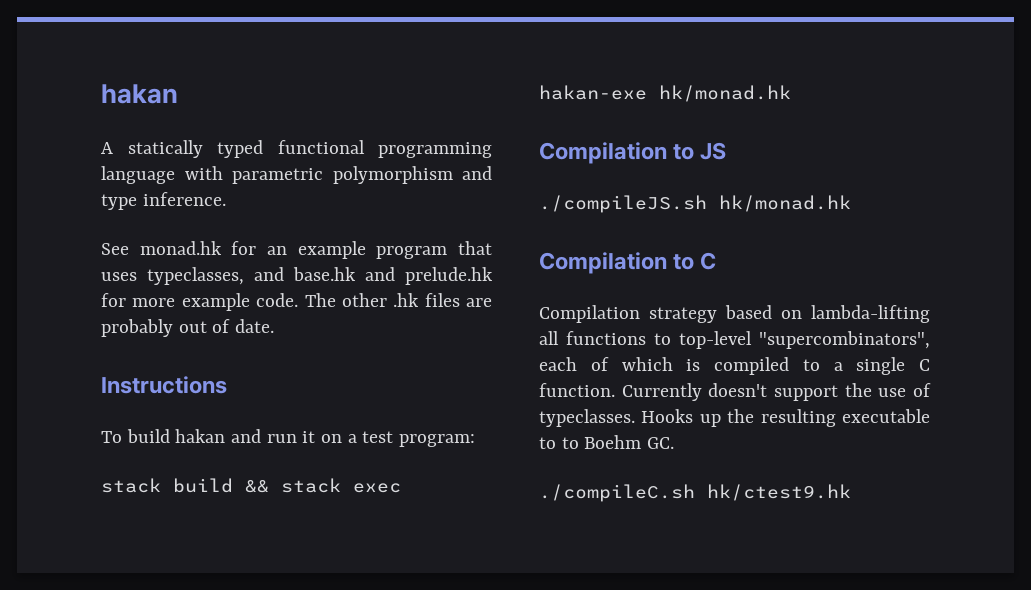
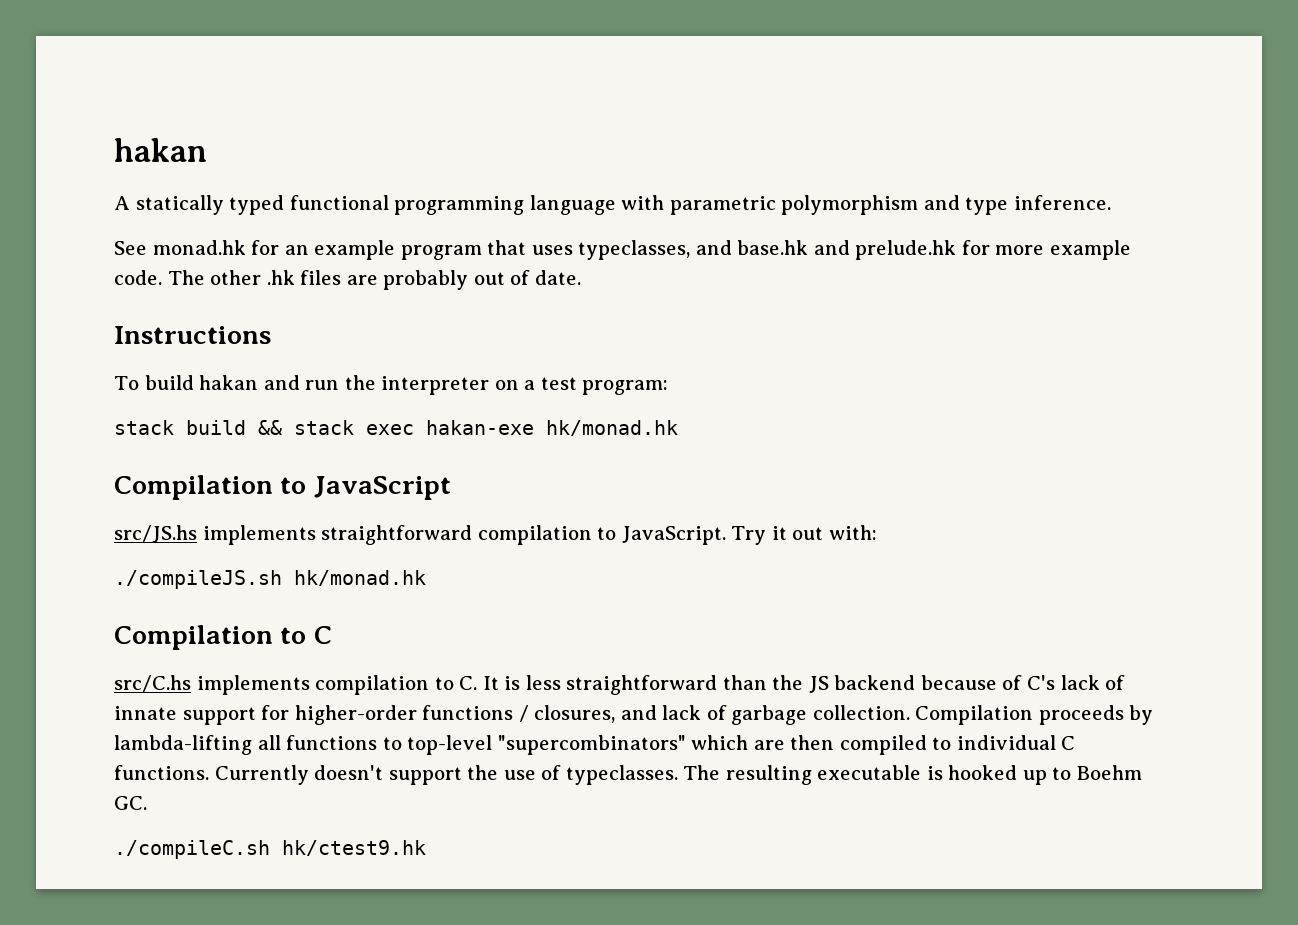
[302,431,316,443] it -> [344,375,490,395] the interpreter
[700,142,727,160] JS -> [313,476,451,500] [114,525,877,545] JavaScript // src/JS.hs implements straightforward compilation to JavaScript. Try it out with:
[539,305,802,323] Compilation strategy based on -> [114,675,1126,695] [114,705,1154,725] src/C.hs implements compilation to C. It is less straightforward than the JS backend because of C's lack of innate support for higher-order functions / closures, and lack of garbage collection. Compilation proceeds by
[759,331,930,349] [539,357,930,375] [539,383,615,397] "supercombinators", each of which is compiled to a single C function. -> [497,735,1076,755] [114,765,209,780] "supercombinators" which are then compiled to individual C functions.
[641,409,930,427] [539,437,556,449] Hooks up the resulting executable to -> [683,765,1047,785] The resulting executable is hooked up

